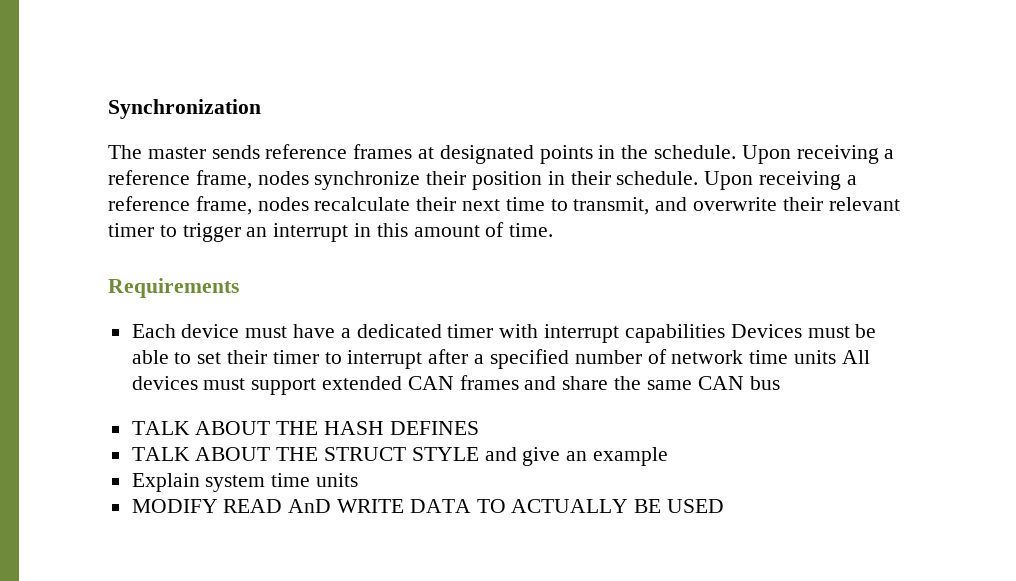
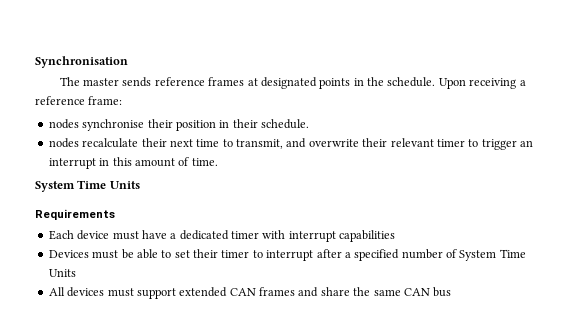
[108,99,261,119] Synchronization -> [35,56,128,68] Synchronisation
[195,170,421,190] frame, nodes synchronize -> [88,96,123,105] [48,119,145,131] frame: // nodes synchronise
[704,171,857,190] [108,196,252,215] Upon receiving a reference frame, -> (309, 124) //
(554, 230) none -> [35,180,140,192] // System Time Units
(725, 333) none -> (396, 236) //
[671,350,836,364] network time units -> [459,249,526,261] [48,269,76,277] System Time Units //
[131,421,479,435] [131,447,669,466] [131,473,359,492] [131,499,725,513] // TALK ABOUT THE HASH DEFINES // TALK ABOUT THE STRUCT STYLE and give an example // Explain system time units // MODIFY READ AnD WRITE DATA TO ACTUALLY BE USED -> (452, 292) none

